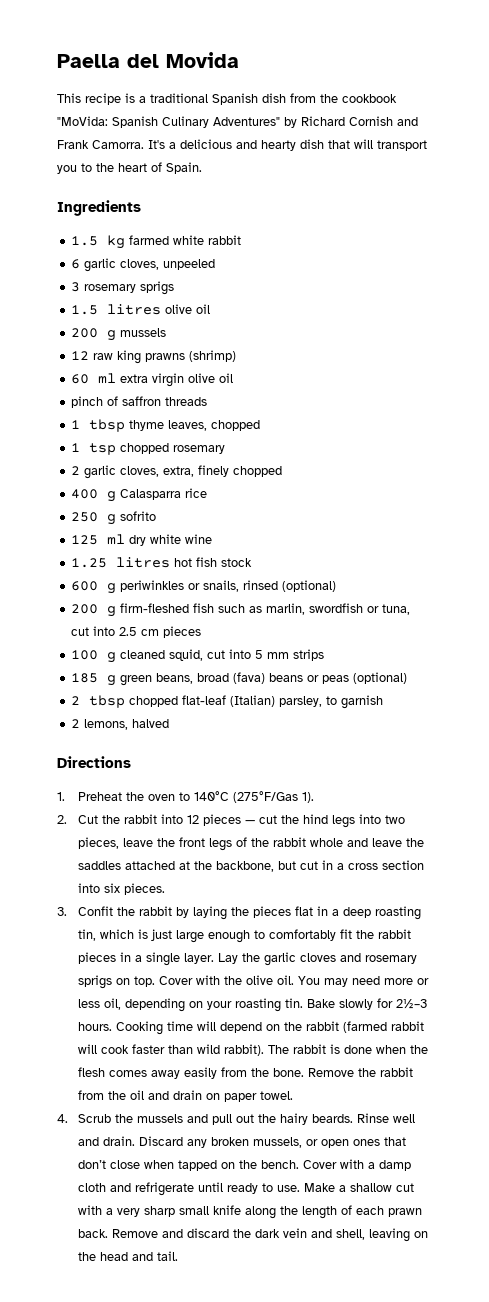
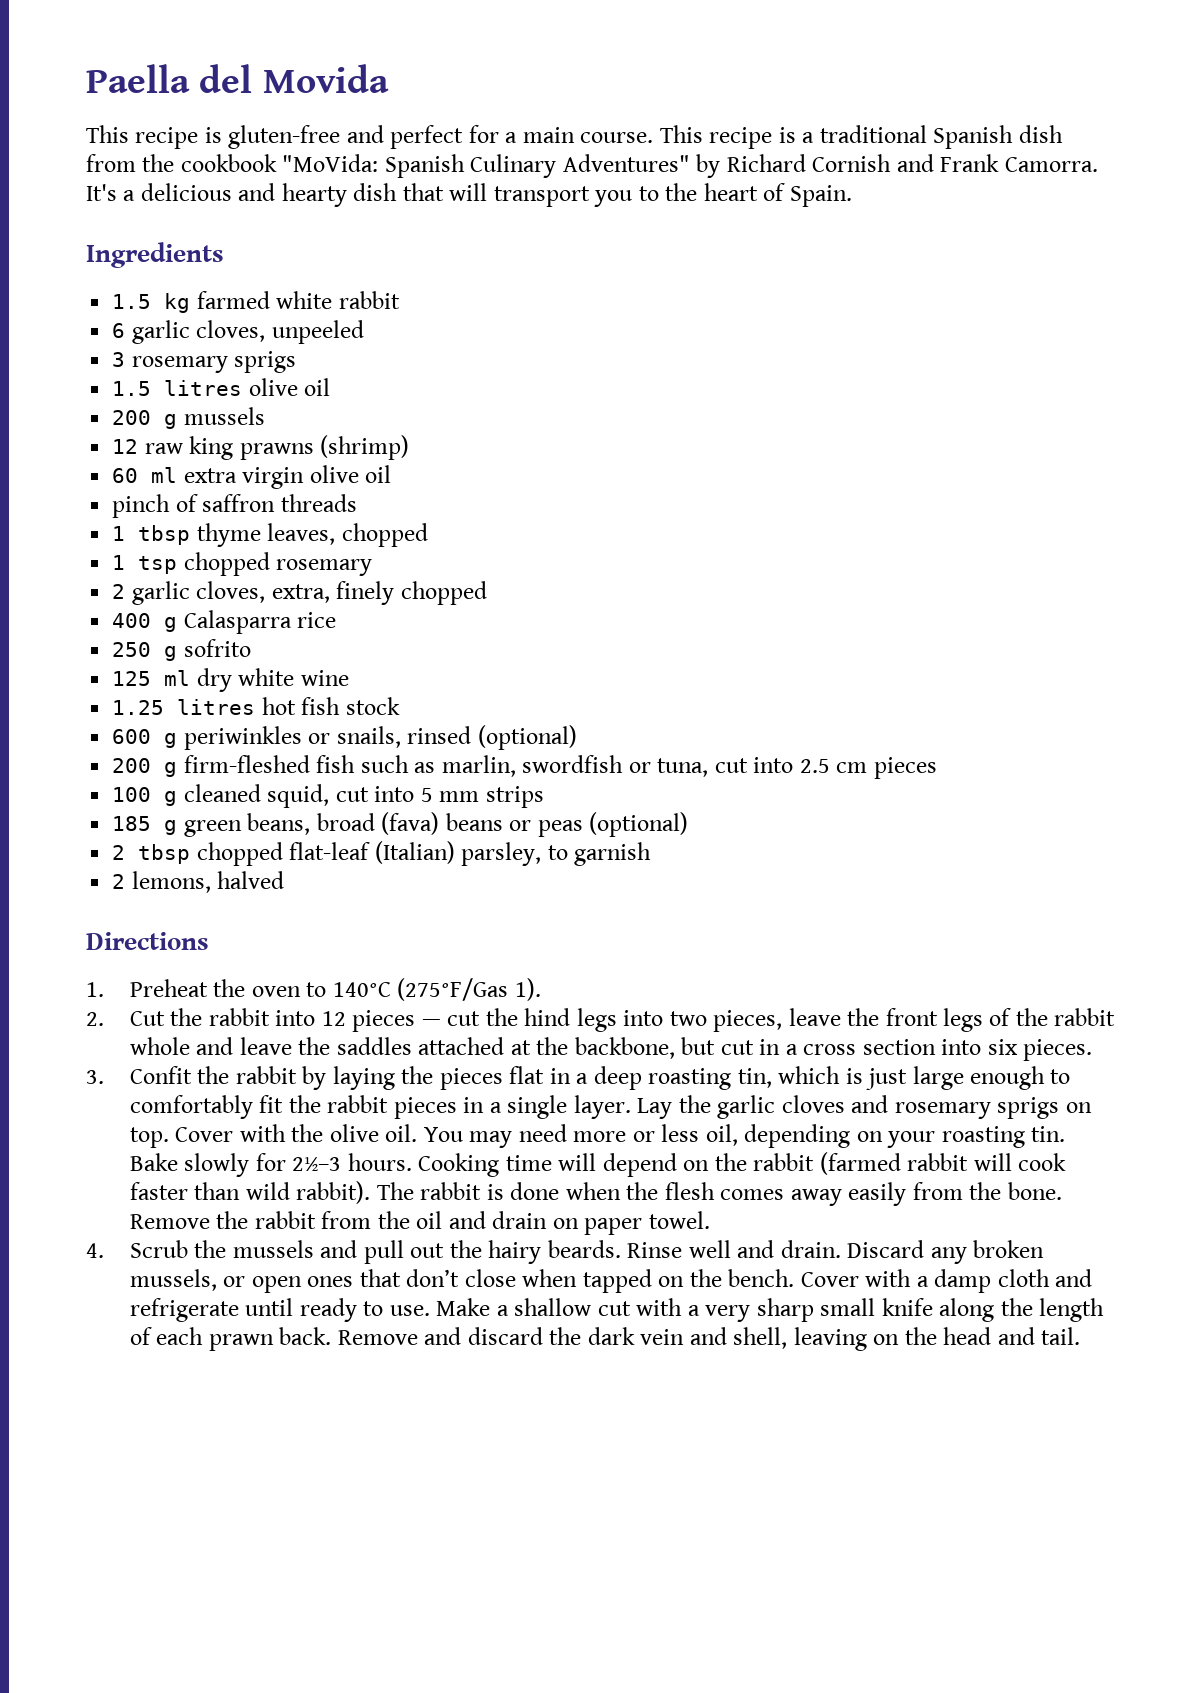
(135, 98) none -> [228,125,796,149] gluten-free and perfect for a main course. This recipe is

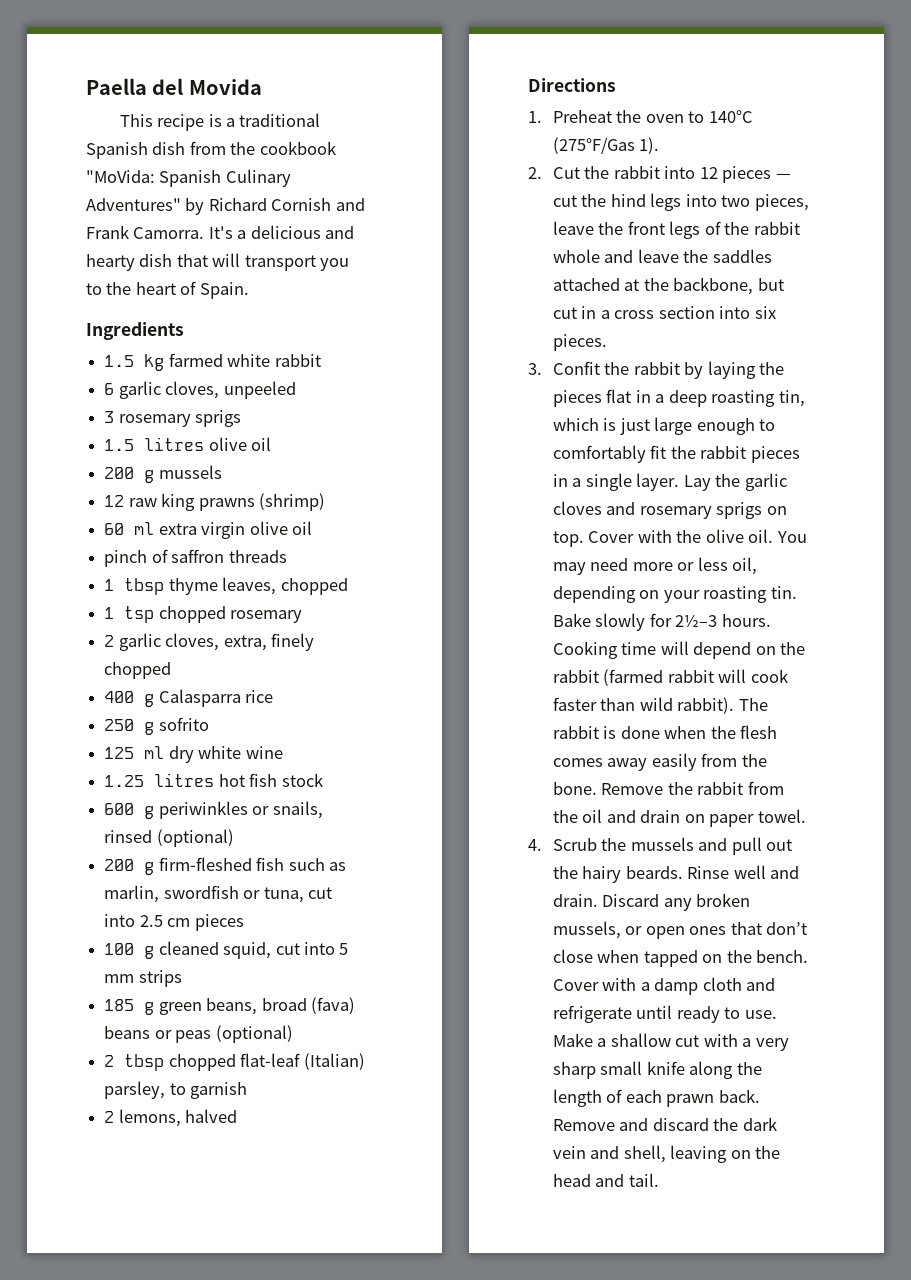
[228,125,796,149] gluten-free and perfect for a main course. This recipe is -> (222, 120) none

